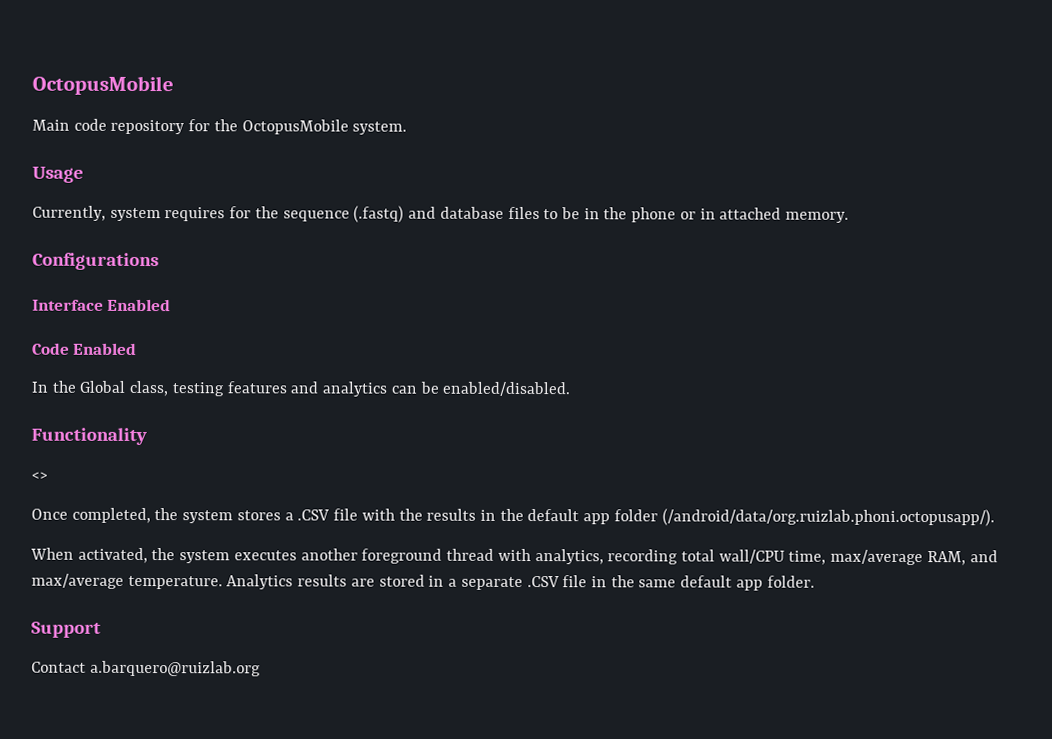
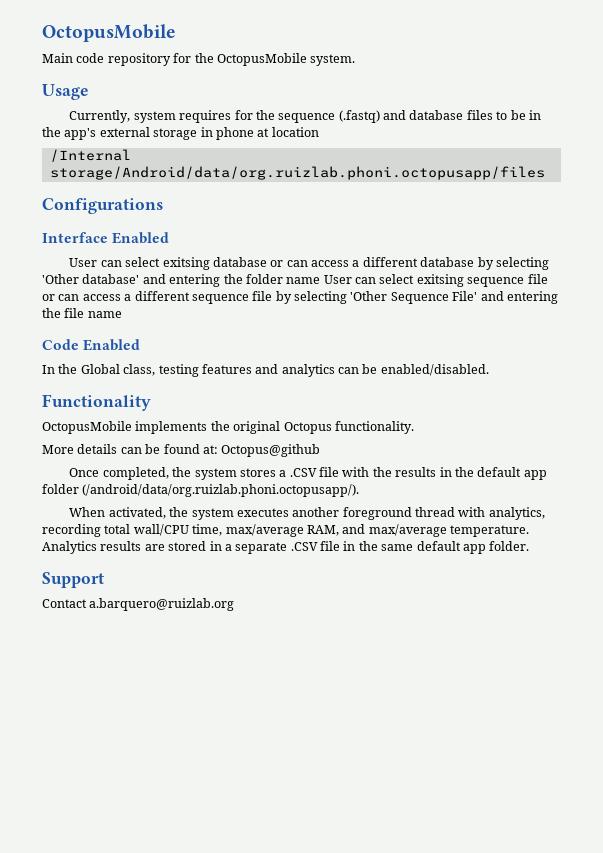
[631,207,850,223] [32,252,159,271] [32,298,172,312] phone or in attached memory. // Configurations // Interface Enabled -> [64,127,319,140] [49,149,131,162] [49,166,545,180] [42,198,163,214] [42,232,170,244] [69,257,549,270] [42,274,548,287] [42,291,558,304] [42,308,122,318] app's external storage in phone at location // /Internal storage/Android/data/org.ruizlab.phoni.octopusapp/files // Configurations // Interface Enabled // User can select exitsing database or can access a different database by selecting 'Other database' and entering the folder name User can select exitsing sequence file or can access a different sequence file by selecting 'Other Sequence File' and entering the file name
[31,471,48,480] <> -> [42,421,414,434] [42,444,321,457] OctopusMobile implements the original Octopus functionality. // More details can be found at: Octopus@github

